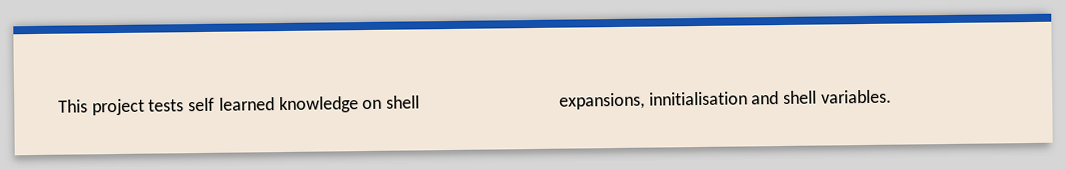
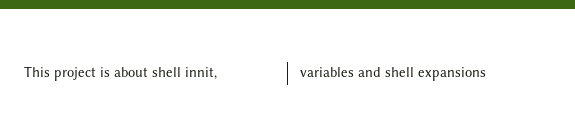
[148,91,748,114] tests self learned knowledge on shell expansions, innitialisation -> [100,67,354,80] is about shell innit, variables
[820,89,892,104] variables. -> [418,67,486,81] expansions

